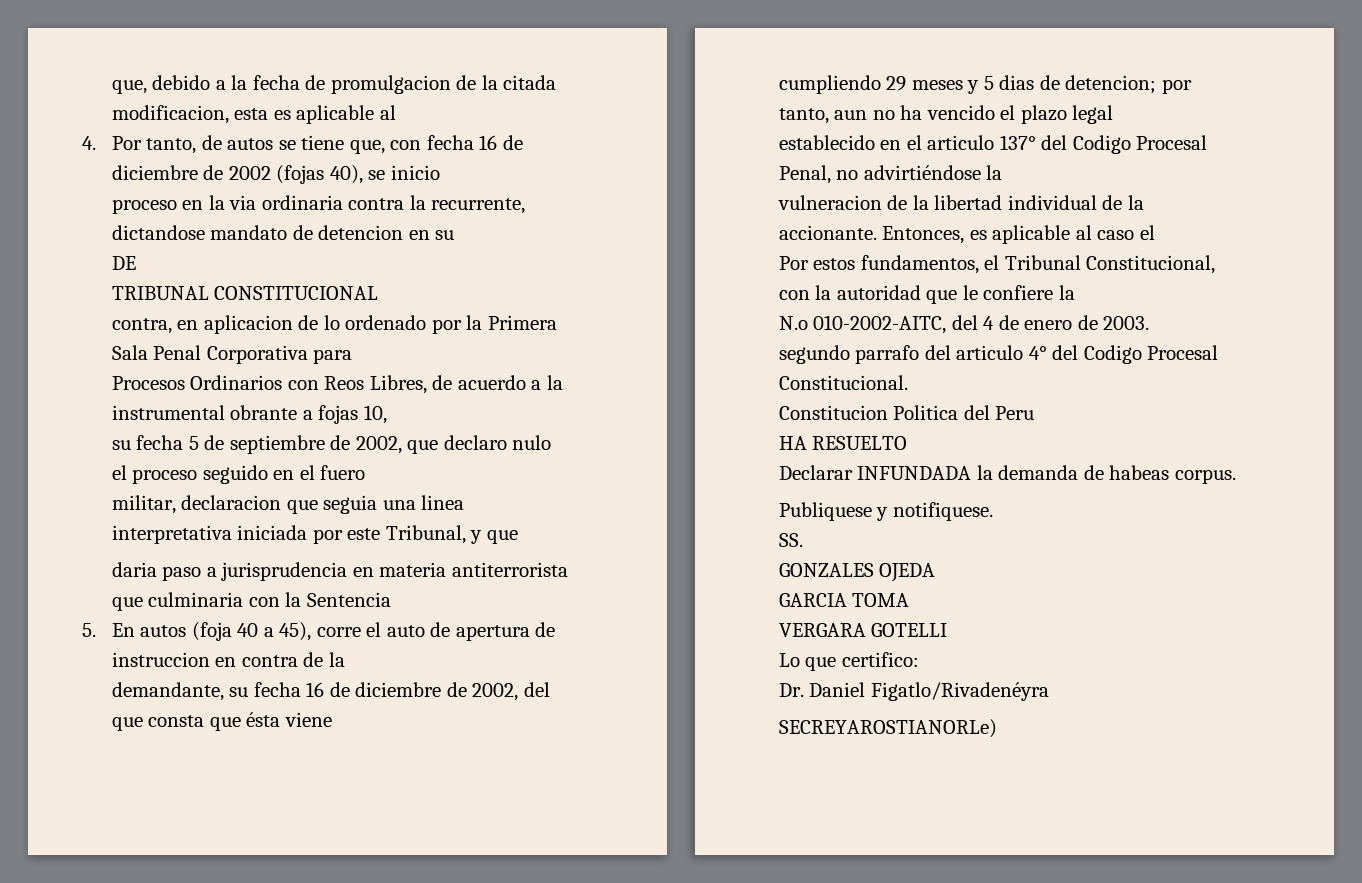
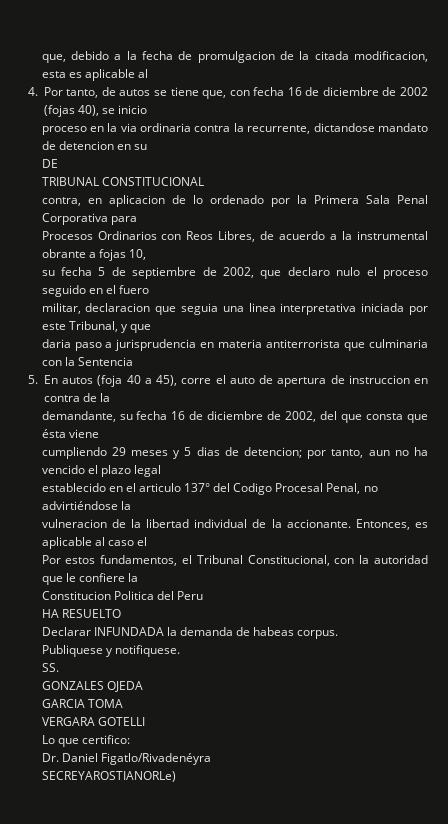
[778,315,1150,334] [778,345,1219,364] [778,375,908,390] // N.o 010-2002-AITC, del 4 de enero de 2003. // segundo parrafo del articulo 4° del Codigo Procesal Constitucional. -> (138, 577) none

